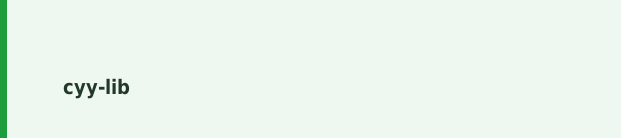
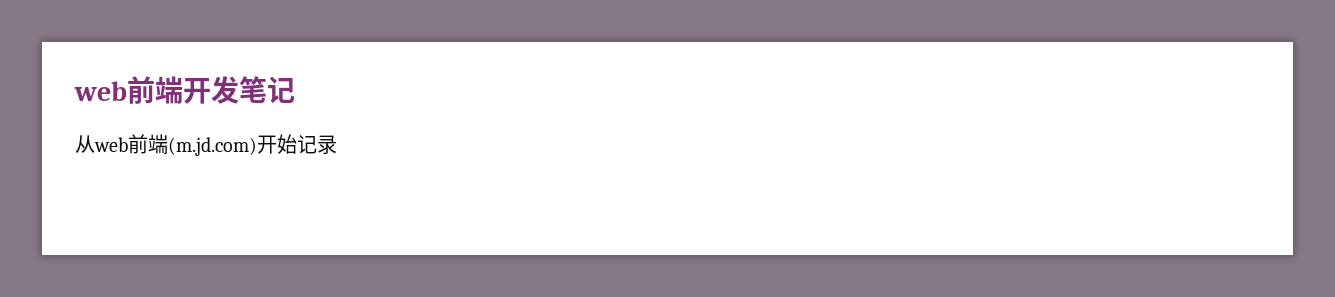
[63,78,130,99] cyy-lib -> [74,76,295,104] [75,134,337,156] web前端开发笔记 // 从web前端(m.jd.com)开始记录

